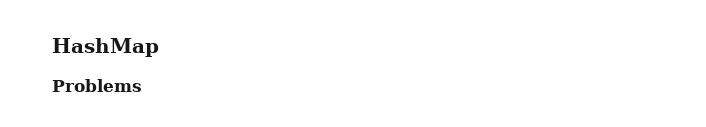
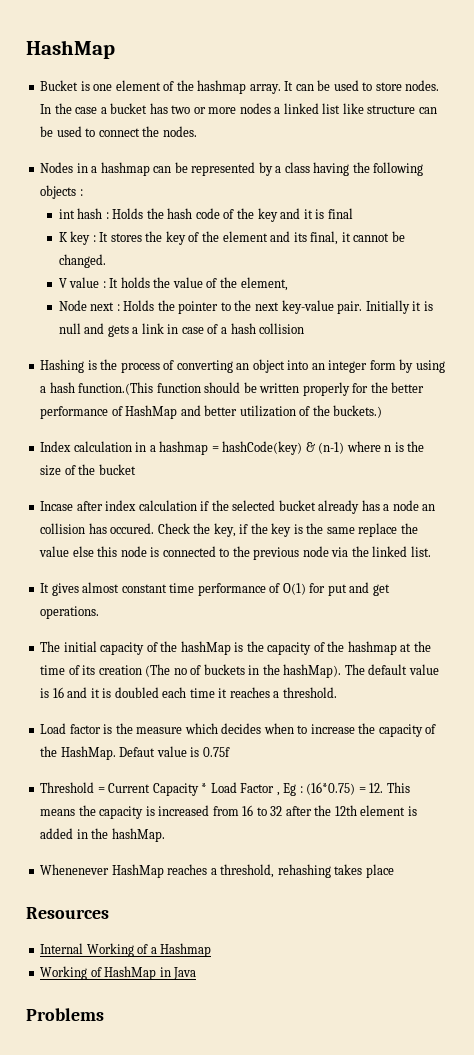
[52,38,159,57] HashMap -> [26,40,115,59] [40,80,440,94] [40,103,437,114] [40,126,197,137] [40,162,424,176] [40,185,83,199] [58,208,353,222] [58,231,405,245] [58,254,106,268] [58,277,288,291] [58,300,433,314] [58,323,305,337] [40,359,445,373] [40,382,425,396] [40,405,383,419] [40,441,425,455] [40,464,136,476] [40,500,436,514] [40,523,418,537] [39,546,431,560] [40,582,390,596] [40,606,100,619] [40,641,431,655] [40,664,439,678] [40,687,337,698] [40,723,437,737] [40,746,230,760] [40,782,410,796] [40,805,417,819] [40,828,165,842] [40,864,394,878] [26,907,109,919] [40,943,212,957] [40,966,197,980] HashMap // Bucket is one element of the hashmap array. It can be used to store nodes. In the case a bucket has two or more nodes a linked list like structure can be used to connect the nodes. // Nodes in a hashmap can be represented by a class having the following objects : // int hash : Holds the hash code of the key and it is final // K key : It stores the key of the element and its final, it cannot be changed. // V value : It holds the value of the element, // Node next : Holds the pointer to the next key-value pair. Initially it is null and gets a link in case of a hash collision // Hashing is the process of converting an object into an integer form by using a hash function.(This function should be written properly for the better performance of HashMap and better utilization of the buckets.) // Index calculation in a hashmap = hashCode(key) & (n-1) where n is the size of the bucket // Incase after index calculation if the selected bucket already has a node an collision has occured. Check the key, if the key is the same replace the value else this node is connected to the previous node via the linked list. // It gives almost constant time performance of O(1) for put and get operations. // The initial capacity of the hashMap is the capacity of the hashmap at the time of its creation (The no of buckets in the hashMap). The default value is 16 and it is doubled each time it reaches a threshold. // Load factor is the measure which decides when to increase the capacity of the HashMap. Defaut value is 0.75f // Threshold = Current Capacity * Load Factor , Eg : (16*0.75) = 12. This means the capacity is increased from 16 to 32 after the 12th element is added in the hashMap. // Whenenever HashMap reaches a threshold, rehashing takes place // Resources // Internal Working of a Hashmap // Working of HashMap in Java

